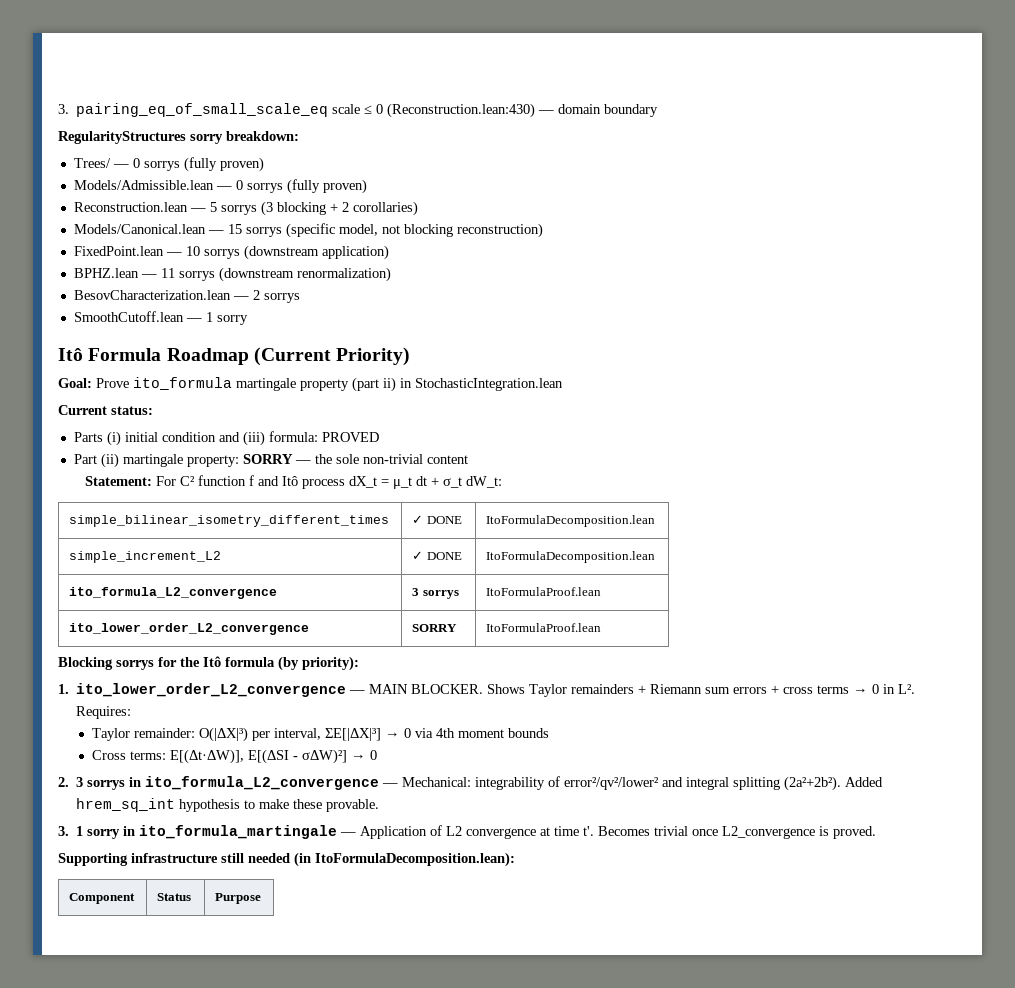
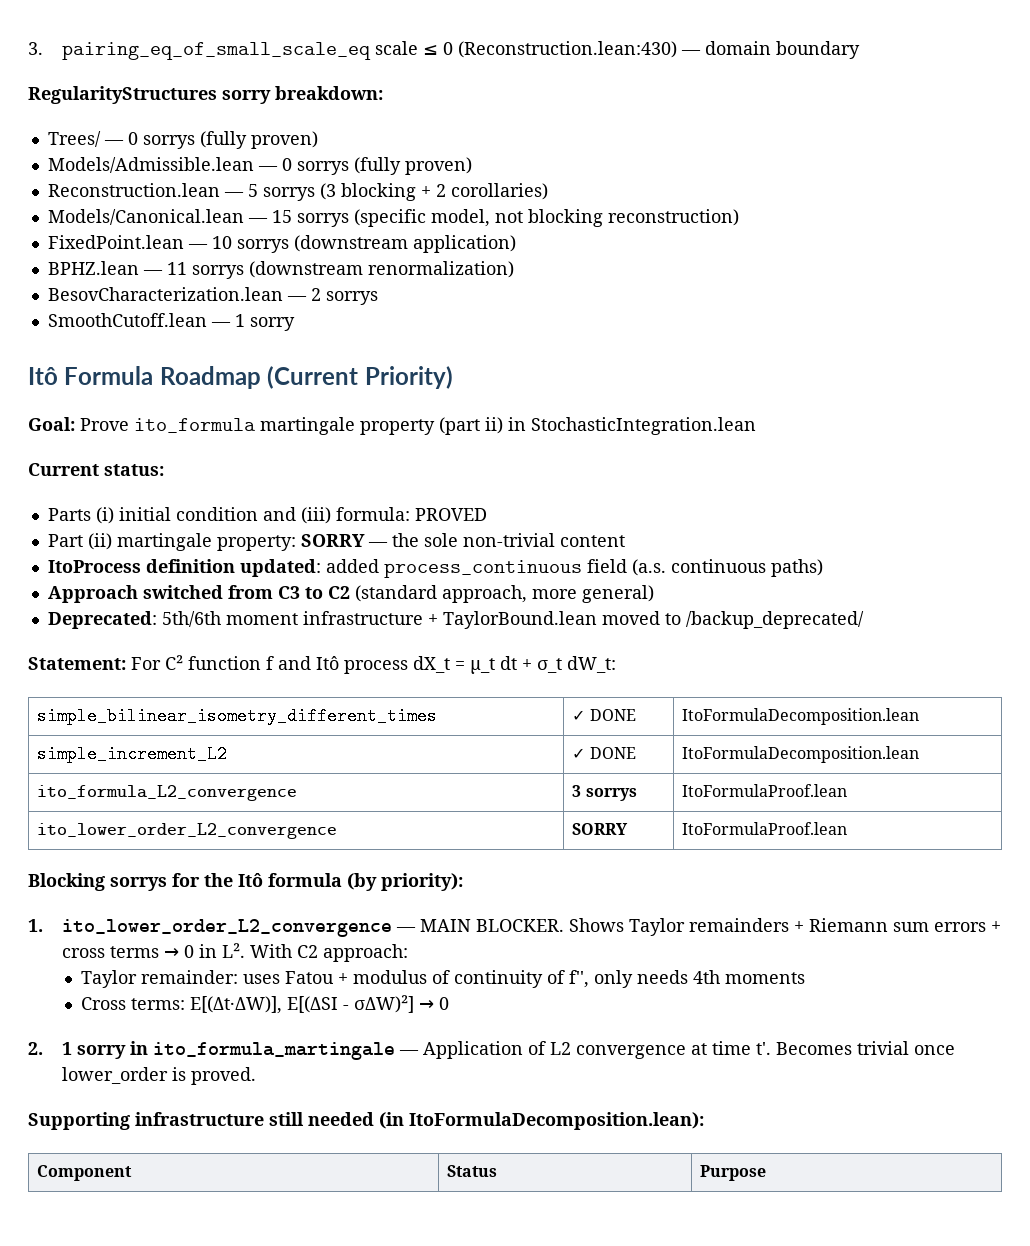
(468, 459) none -> [47,559,823,578] [47,585,654,603] [47,611,864,629] // ItoProcess definition updated: added process_continuous field (a.s. continuous paths) // Approach switched from C3 to C2 (standard approach, more general) // Deprecated: 5th/6th moment infrastructure + TaylorBound.lean moved to /backup_deprecated/
[76,706,132,719] Requires: -> [249,944,408,962] With C2 approach:
[198,727,549,742] O(|ΔX|³) per interval, ΣE[|ΔX|³] → 0 via 4th moment bounds -> [243,970,806,988] uses Fatou + modulus of continuity of f'', only needs 4th moments
[76,776,884,791] [76,798,380,812] [58,826,69,836] 3 sorrys in ito_formula_L2_convergence — Mechanical: integrability of error²/qv²/lower² and integral splitting (2a²+2b²). Added hrem_sq_int hypothesis to make these provable. // 3. -> (43, 1048) none
[722,826,816,839] L2_convergence -> [61,1067,168,1084] lower_order

